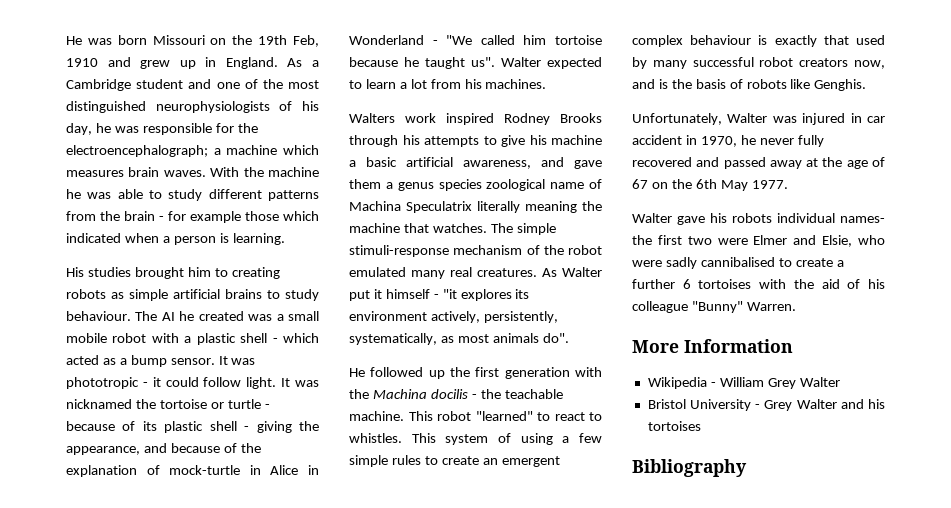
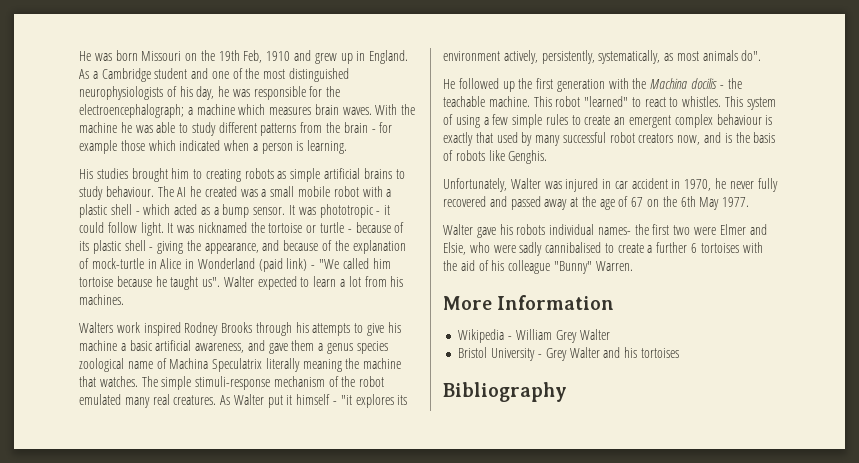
(424, 40) none -> [258,258,308,272] (paid link)

